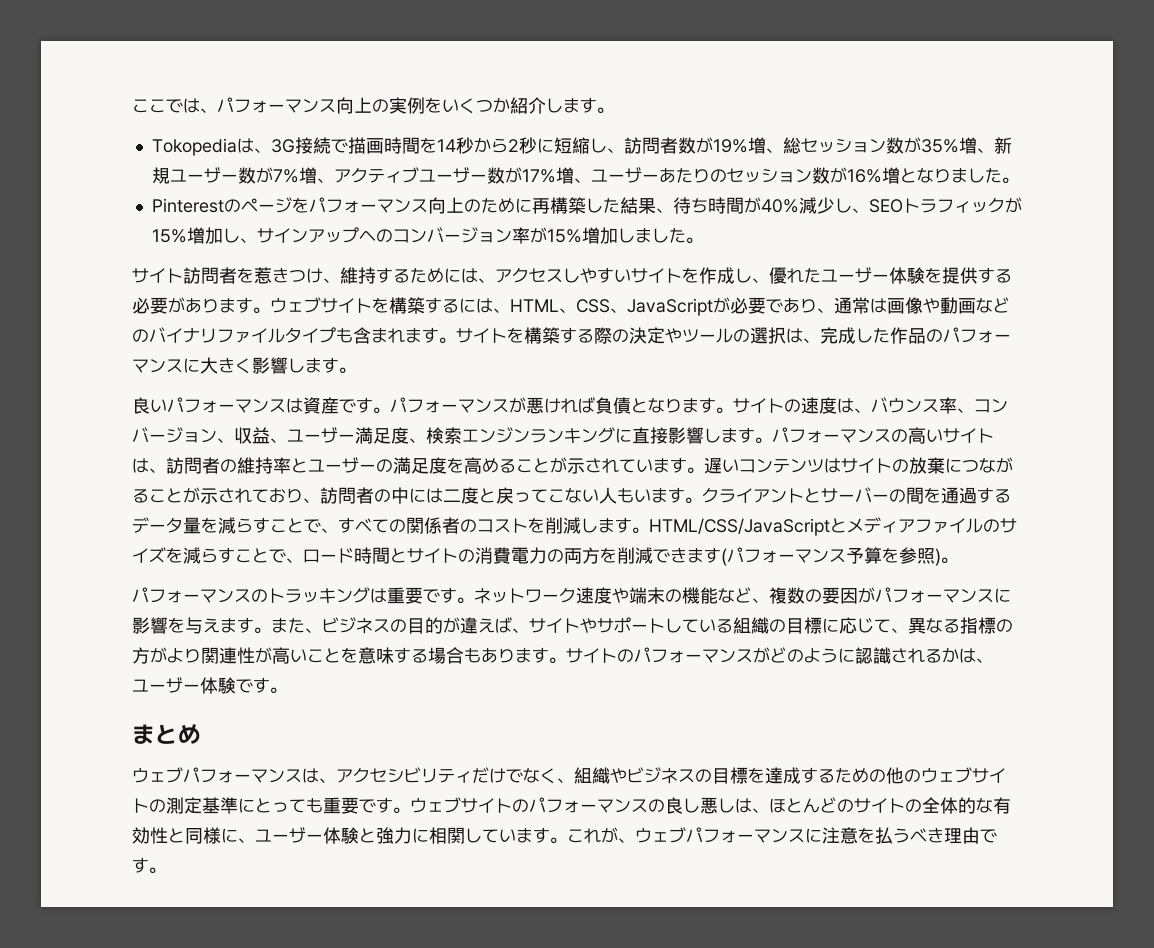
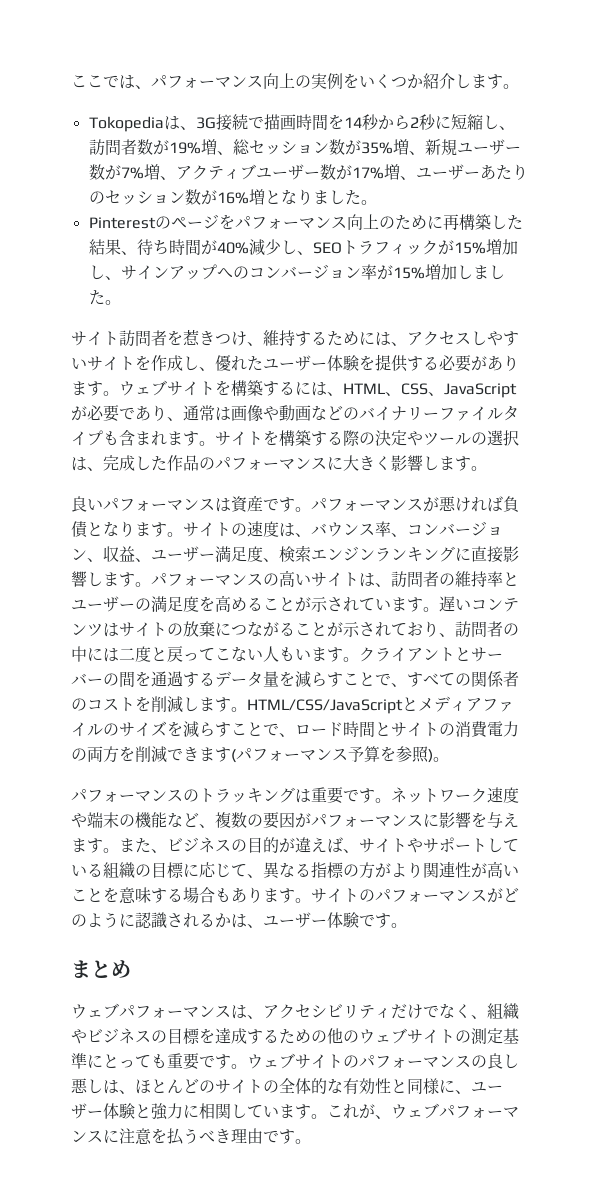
(217, 335) none -> [423,412,439,419] ー

